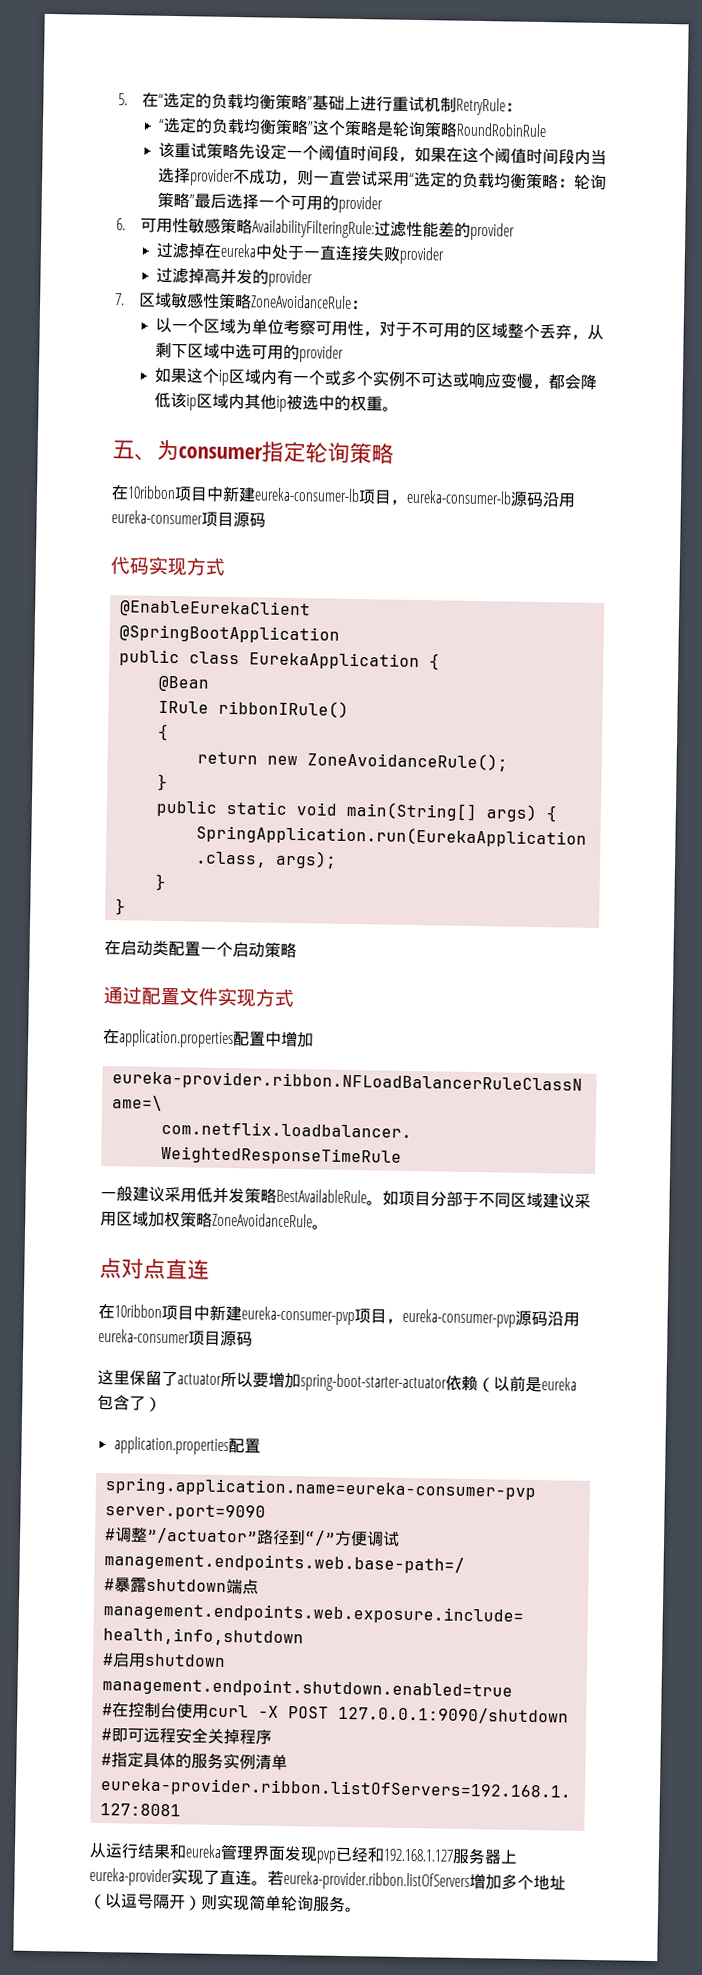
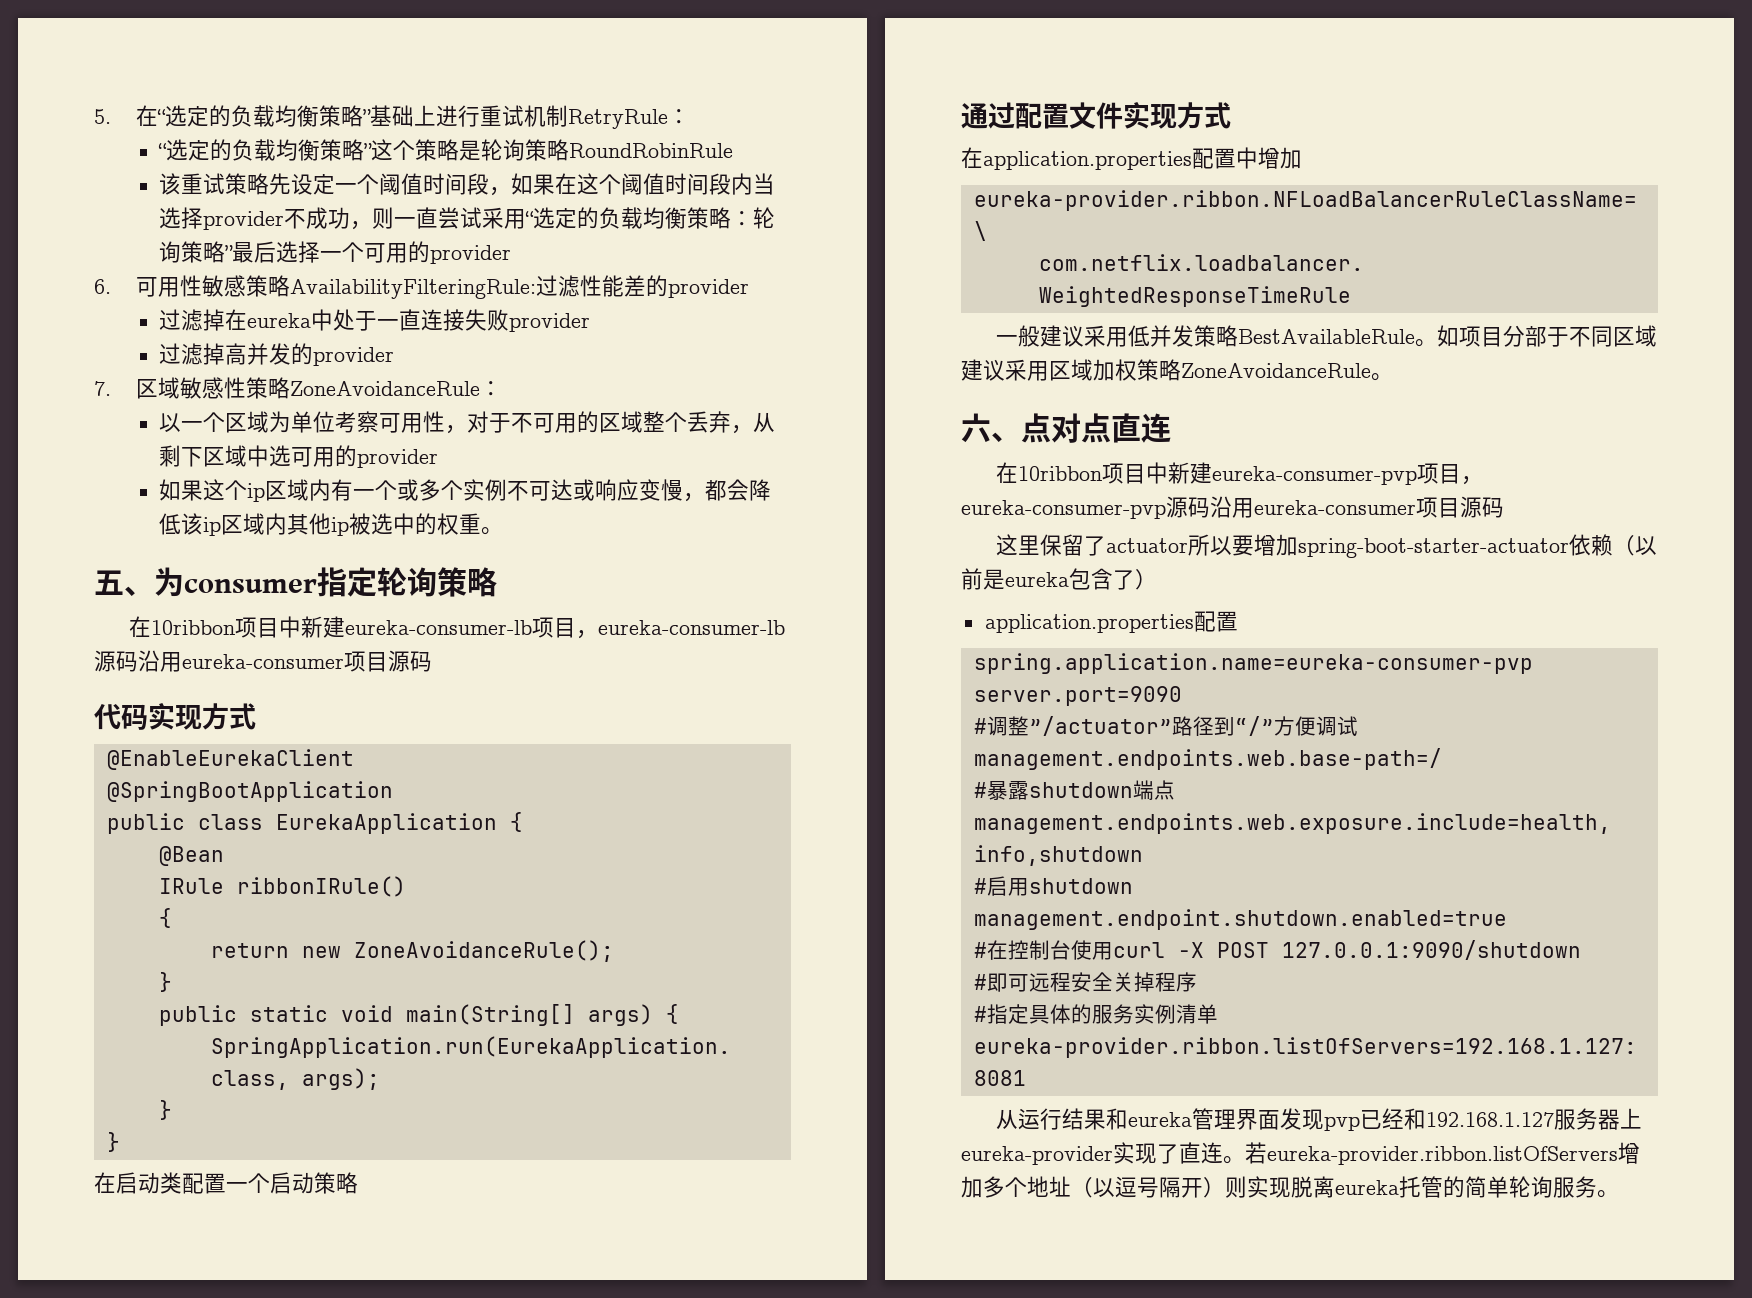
(329, 1227) none -> [961,413,1021,443] 六、
(250, 1903) none -> [1291,1176,1465,1198] 脱离eureka托管的

